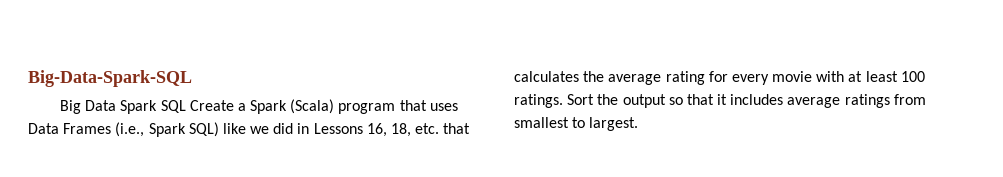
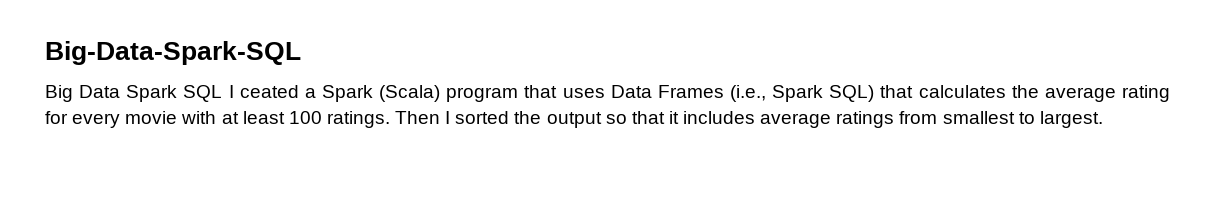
[189,100,234,111] Create -> [228,85,299,98] I ceated
[222,123,440,137] like we did in Lessons 16, 18, etc. -> (875, 93) none
[567,94,595,105] Sort -> [395,111,510,124] Then I sorted

